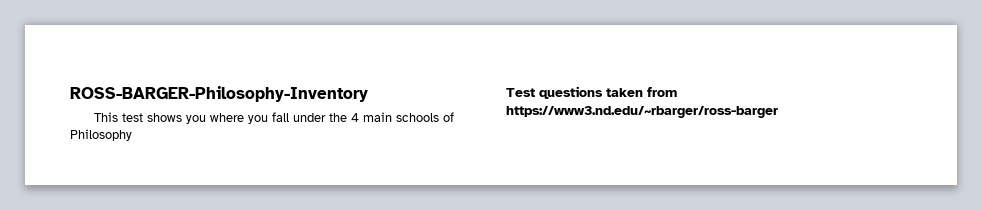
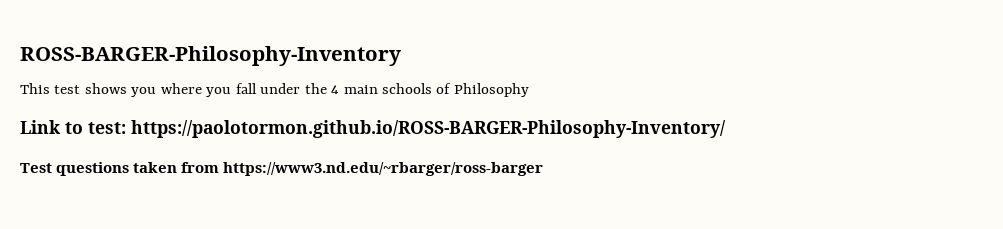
(132, 135) none -> [20,120,726,138] // Link to test: https://paolotormon.github.io/ROSS-BARGER-Philosophy-Inventory/

